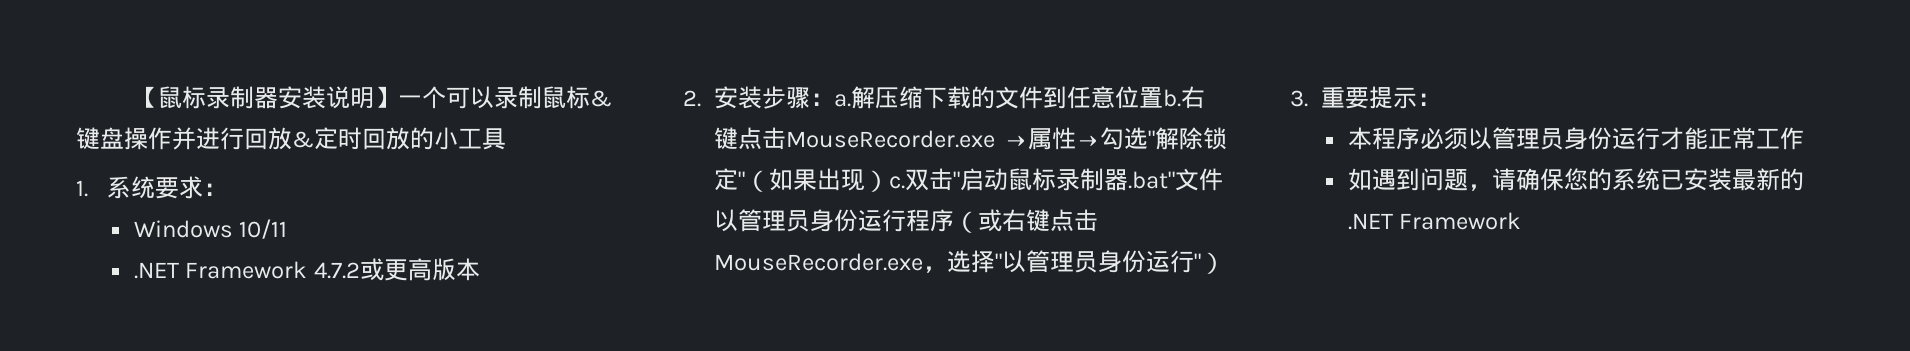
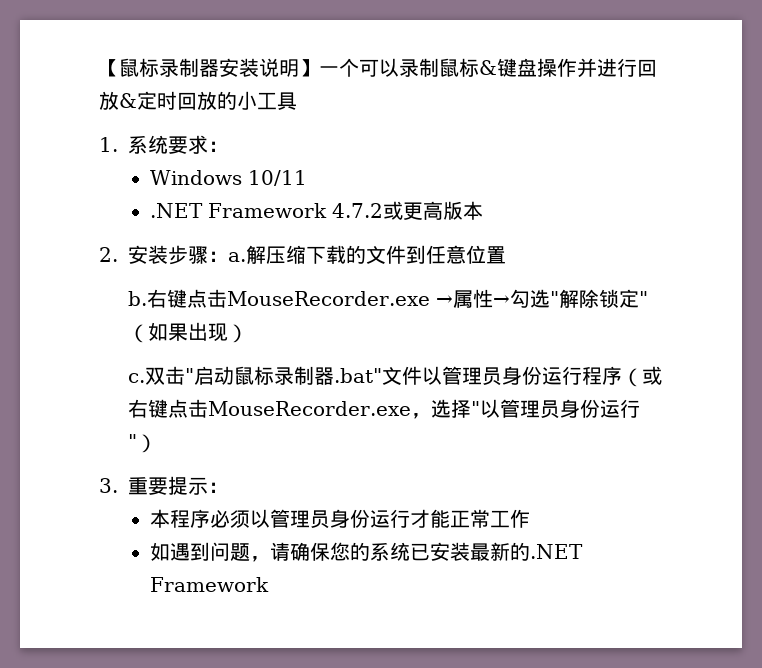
(1164, 97) none -> (506, 255) //
(890, 181) none -> (248, 333) //

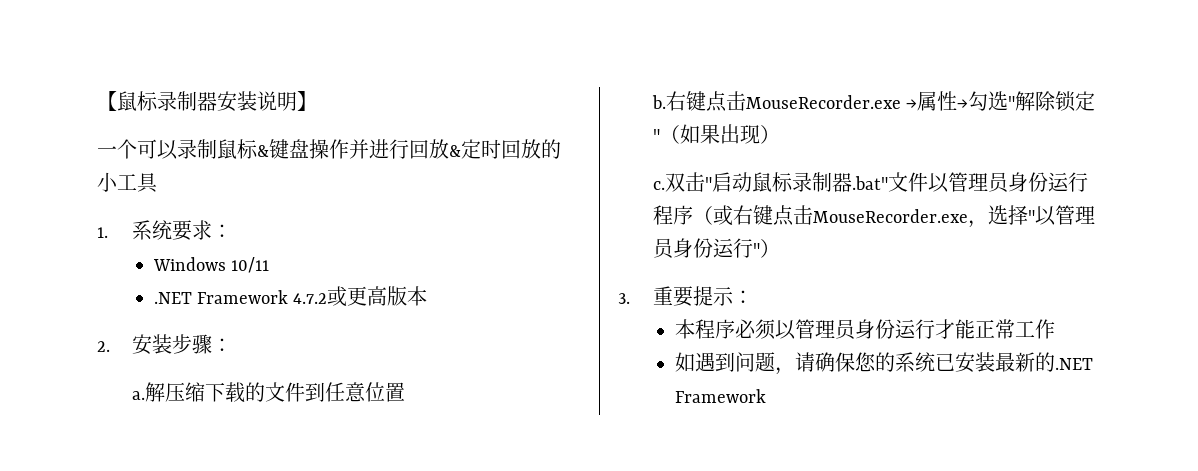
(319, 68) none -> (317, 101) //
(228, 256) none -> (232, 345) //

